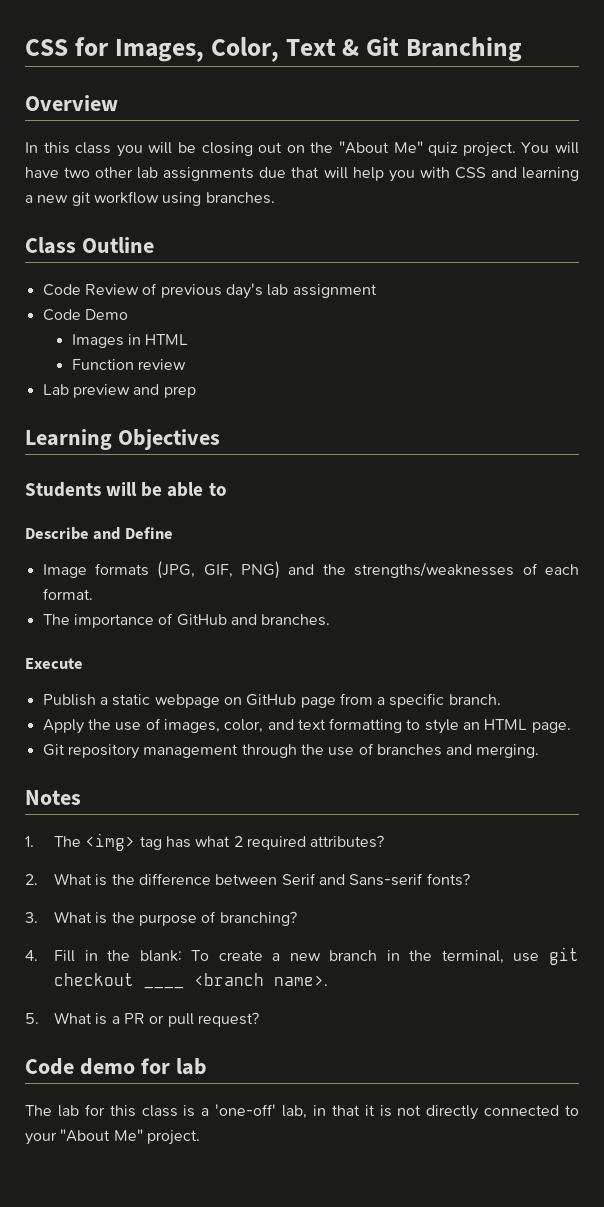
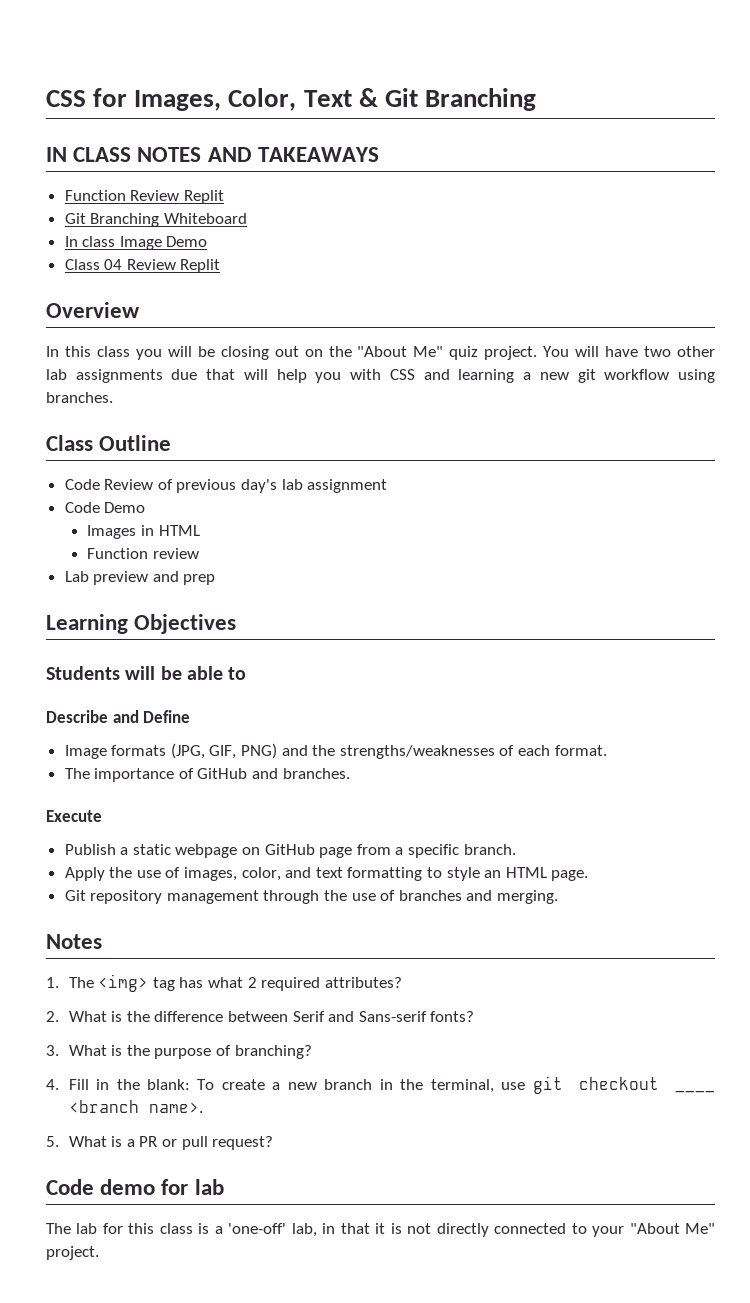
(523, 49) none -> [46,147,379,162] [64,190,224,204] [64,213,247,227] [64,236,208,250] [64,259,221,273] // IN CLASS NOTES AND TAKEAWAYS // Function Review Replit // Git Branching Whiteboard // In class Image Demo // Class 04 Review Replit

